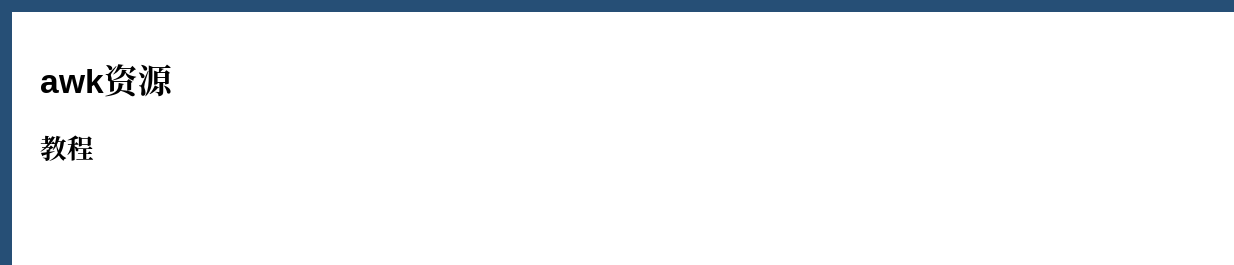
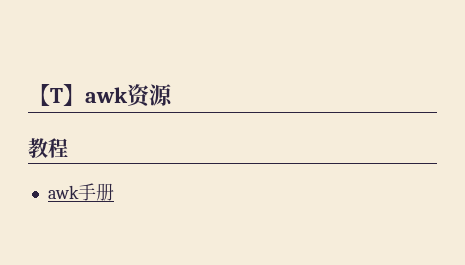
(40, 81) none -> [28,84,85,106] 【T】
(94, 148) none -> [47,183,114,201] // awk手册

